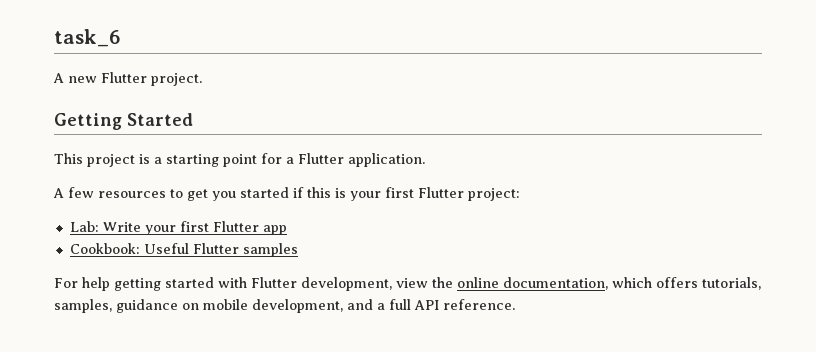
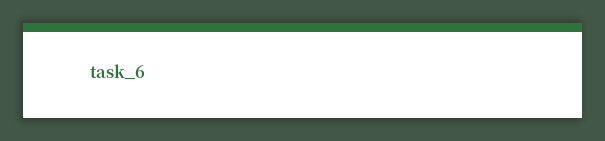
[53,72,202,86] [54,113,193,130] [54,153,425,167] [53,187,520,201] [69,221,287,235] [69,243,298,257] [54,277,761,291] [54,299,515,313] // A new Flutter project. // Getting Started // This project is a starting point for a Flutter application. // A few resources to get you started if this is your first Flutter project: // Lab: Write your first Flutter app // Cookbook: Useful Flutter samples // For help getting started with Flutter development, view the online documentation, which offers tutorials, samples, guidance on mobile development, and a full API reference. -> (145, 71) none

